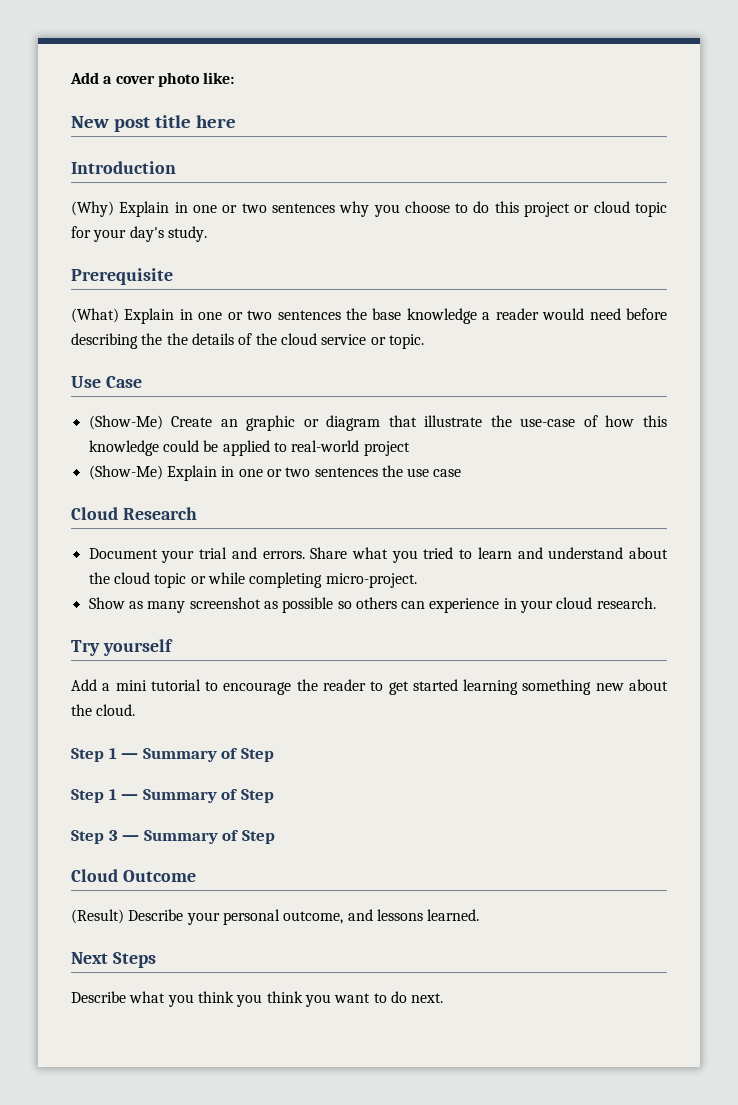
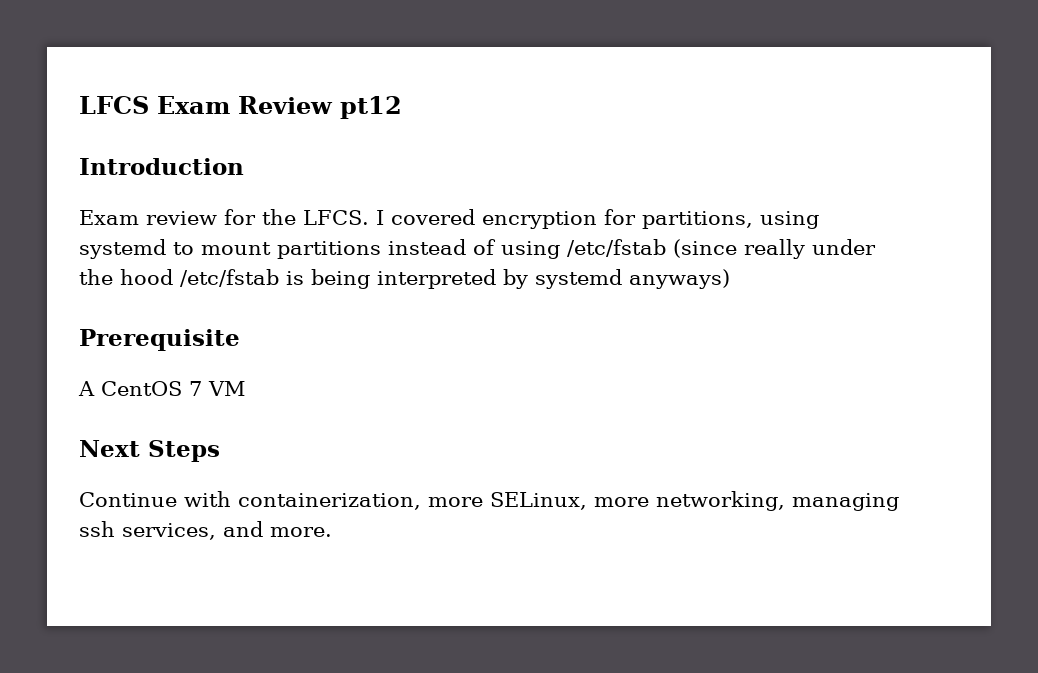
[70,72,235,87] [71,115,236,132] [71,161,176,174] [71,201,667,217] [71,226,207,242] [71,268,173,285] [71,308,668,324] [71,333,424,349] [71,376,142,388] [88,415,667,431] [88,440,410,456] [88,465,462,481] [71,507,197,520] [88,547,668,563] [88,572,417,588] [88,597,656,613] [71,639,173,656] [71,679,668,695] [71,704,136,716] [71,748,274,762] [71,789,274,803] [71,830,275,844] [71,869,196,882] [71,909,480,925] [71,952,156,968] [71,991,444,1007] Add a cover photo like: // New post title here // Introduction // (Why) Explain in one or two sentences why you choose to do this project or cloud topic for your day's study. // Prerequisite // (What) Explain in one or two sentences the base knowledge a reader would need before describing the the details of the cloud service or topic. // Use Case // (Show-Me) Create an graphic or diagram that illustrate the use-case of how this knowledge could be applied to real-world project // (Show-Me) Explain in one or two sentences the use case // Cloud Research // Document your trial and errors. Share what you tried to learn and understand about the cloud topic or while completing micro-project. // Show as many screenshot as possible so others can experience in your cloud research. // Try yourself // Add a mini tutorial to encourage the reader to get started learning something new about the cloud. // Step 1 — Summary of Step // Step 1 — Summary of Step // Step 3 — Summary of Step // Cloud Outcome // (Result) Describe your personal outcome, and lessons learned. // Next Steps // Describe what you think you think you want to do next. -> [79,96,402,119] [79,158,244,175] [79,209,819,229] [79,239,876,259] [79,269,730,289] [79,329,240,351] [78,381,246,396] [79,440,220,462] [79,491,899,511] [79,521,332,540] LFCS Exam Review pt12 // Introduction // Exam review for the LFCS. I covered encryption for partitions, using systemd to mount partitions instead of using /etc/fstab (since really under the hood /etc/fstab is being interpreted by systemd anyways) // Prerequisite // A CentOS 7 VM // Next Steps // Continue with containerization, more SELinux, more networking, managing ssh services, and more.

